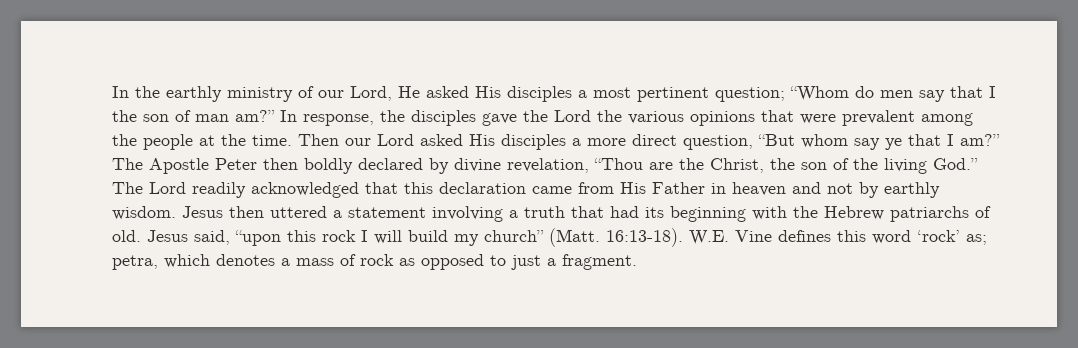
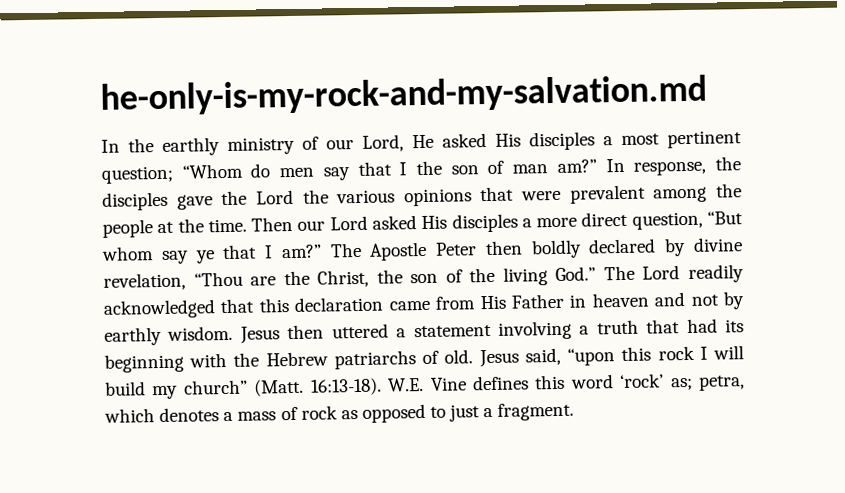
(112, 92) none -> [100,74,707,116] he-only-is-my-rock-and-my-salvation.md //

